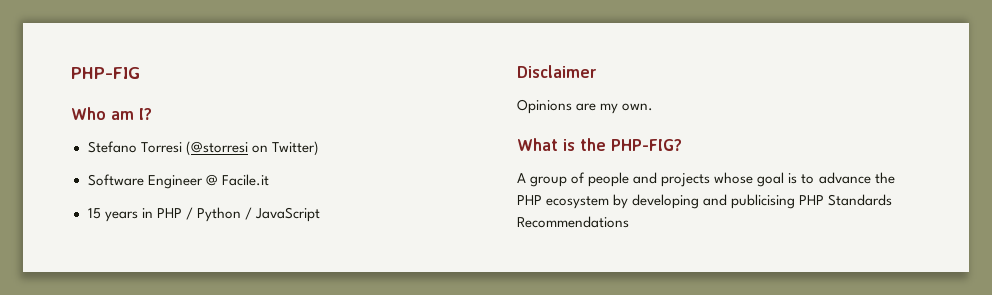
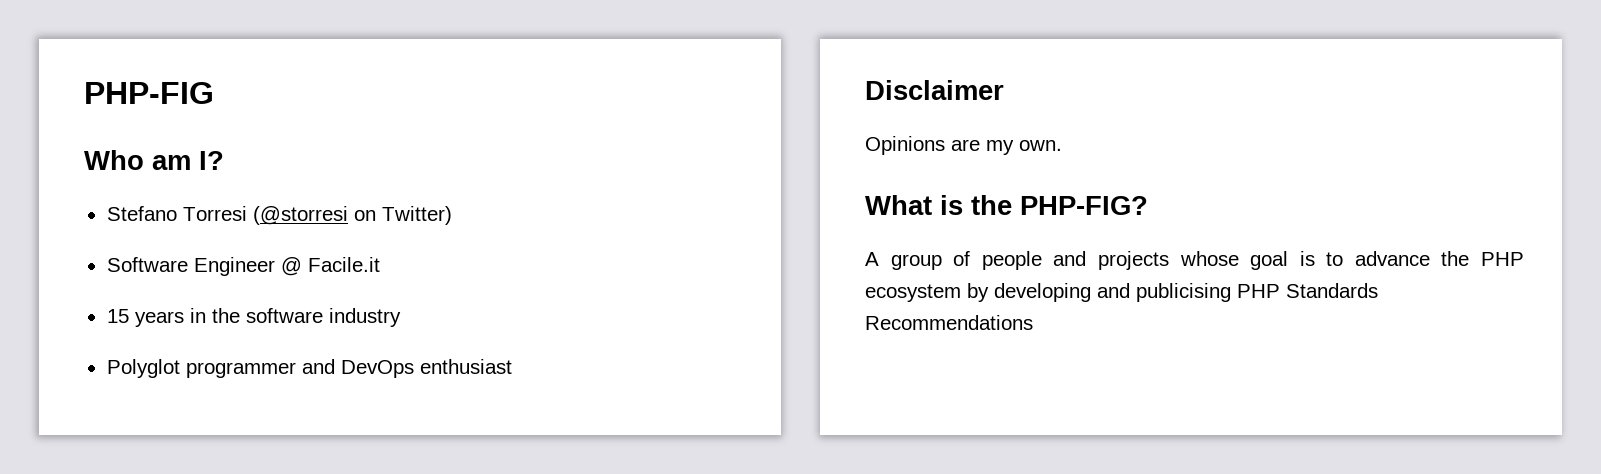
[156,207,320,222] PHP / Python / JavaScript -> [211,308,401,327] [106,359,512,378] the software industry // Polyglot programmer and DevOps enthusiast

